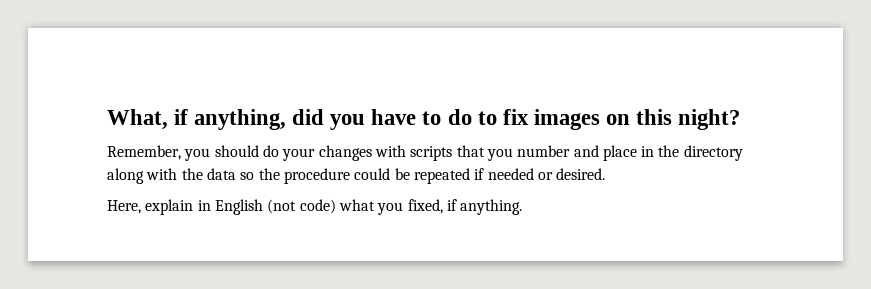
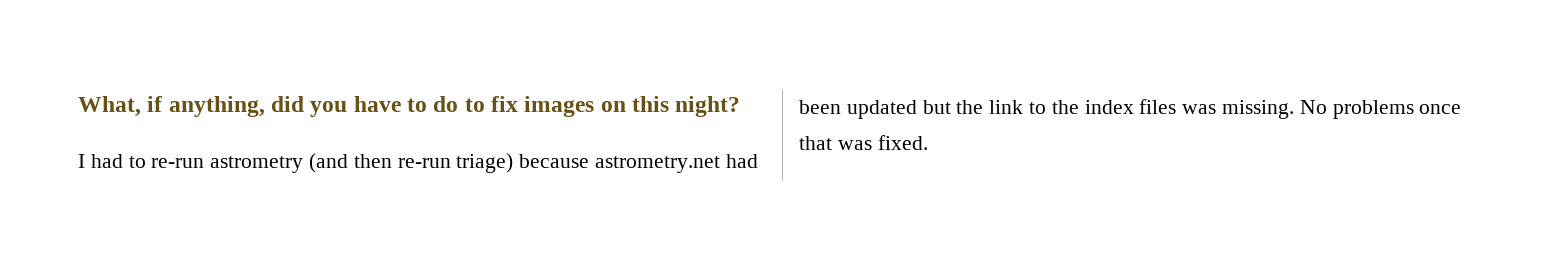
[107,145,743,161] [107,168,606,184] [107,199,523,215] Remember, you should do your changes with scripts that you number and place in the directory along with the data so the procedure could be repeated if needed or desired. // Here, explain in English (not code) what you fixed, if anything. -> [78,153,758,173] [799,99,1462,119] [799,135,928,150] I had to re-run astrometry (and then re-run triage) because astrometry.net had been updated but the link to the index files was missing. No problems once that was fixed.

